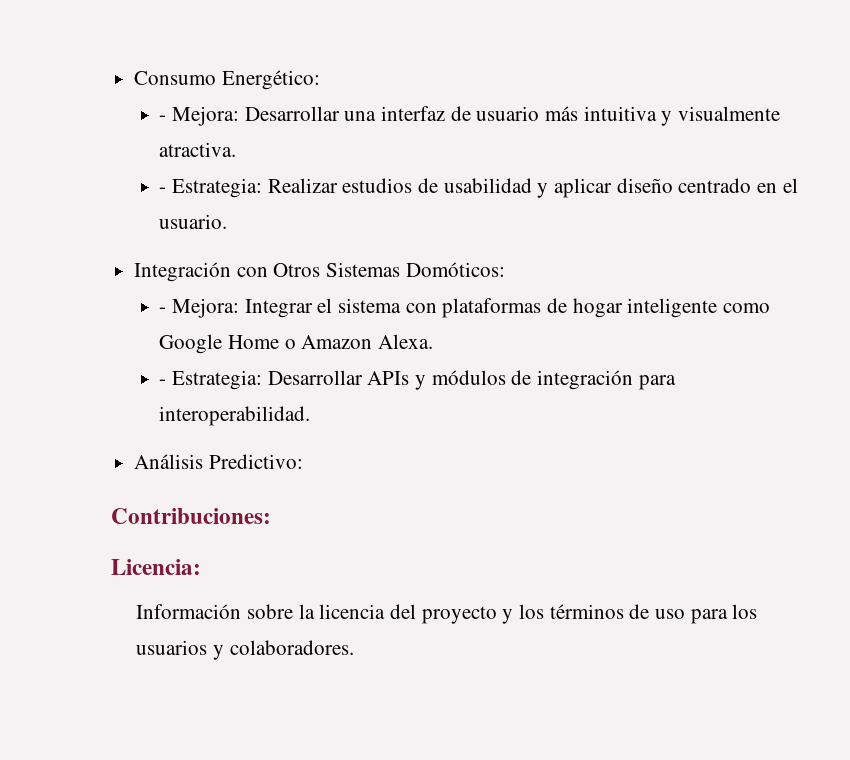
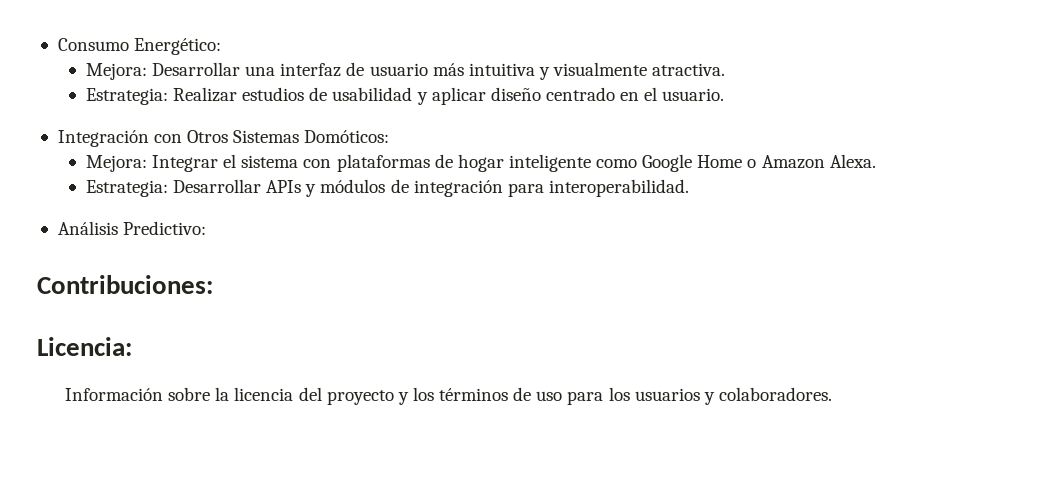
[159,115,167,121] - -> (222, 46) none
[159,187,167,193] - -> (726, 69) none
[159,307,167,313] - -> (390, 136) none
[159,379,167,385] - -> (876, 161) none

